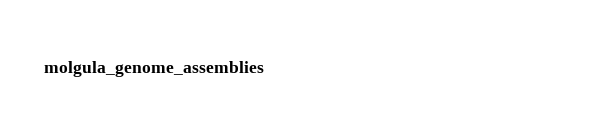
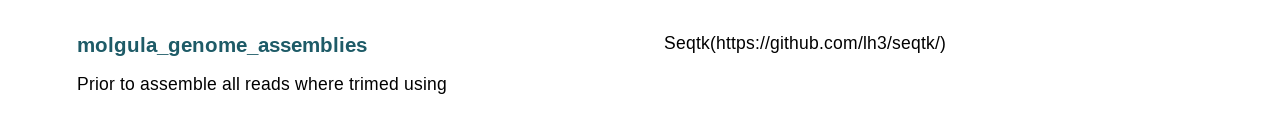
(264, 69) none -> [77,77,447,94] [664,36,946,53] // Prior to assemble all reads where trimed using Seqtk(https://github.com/lh3/seqtk/)

